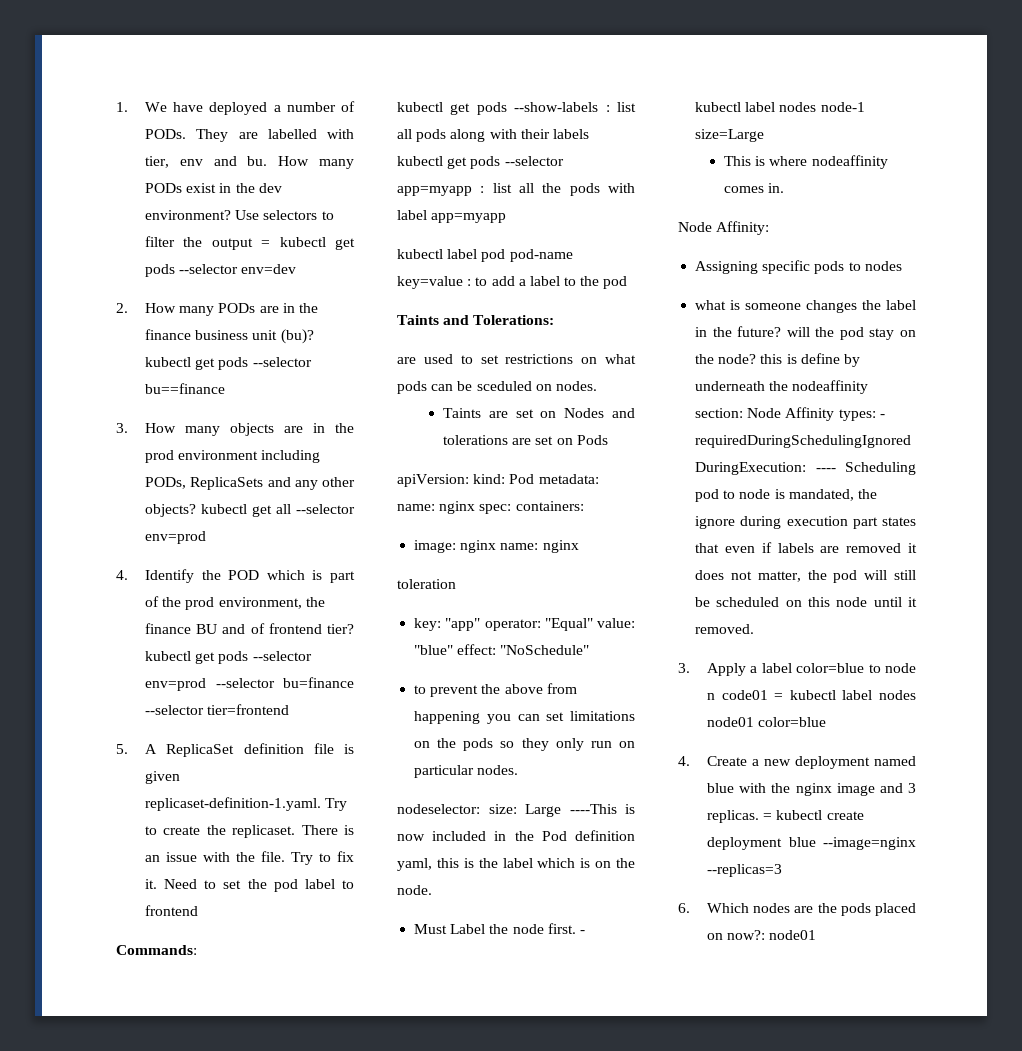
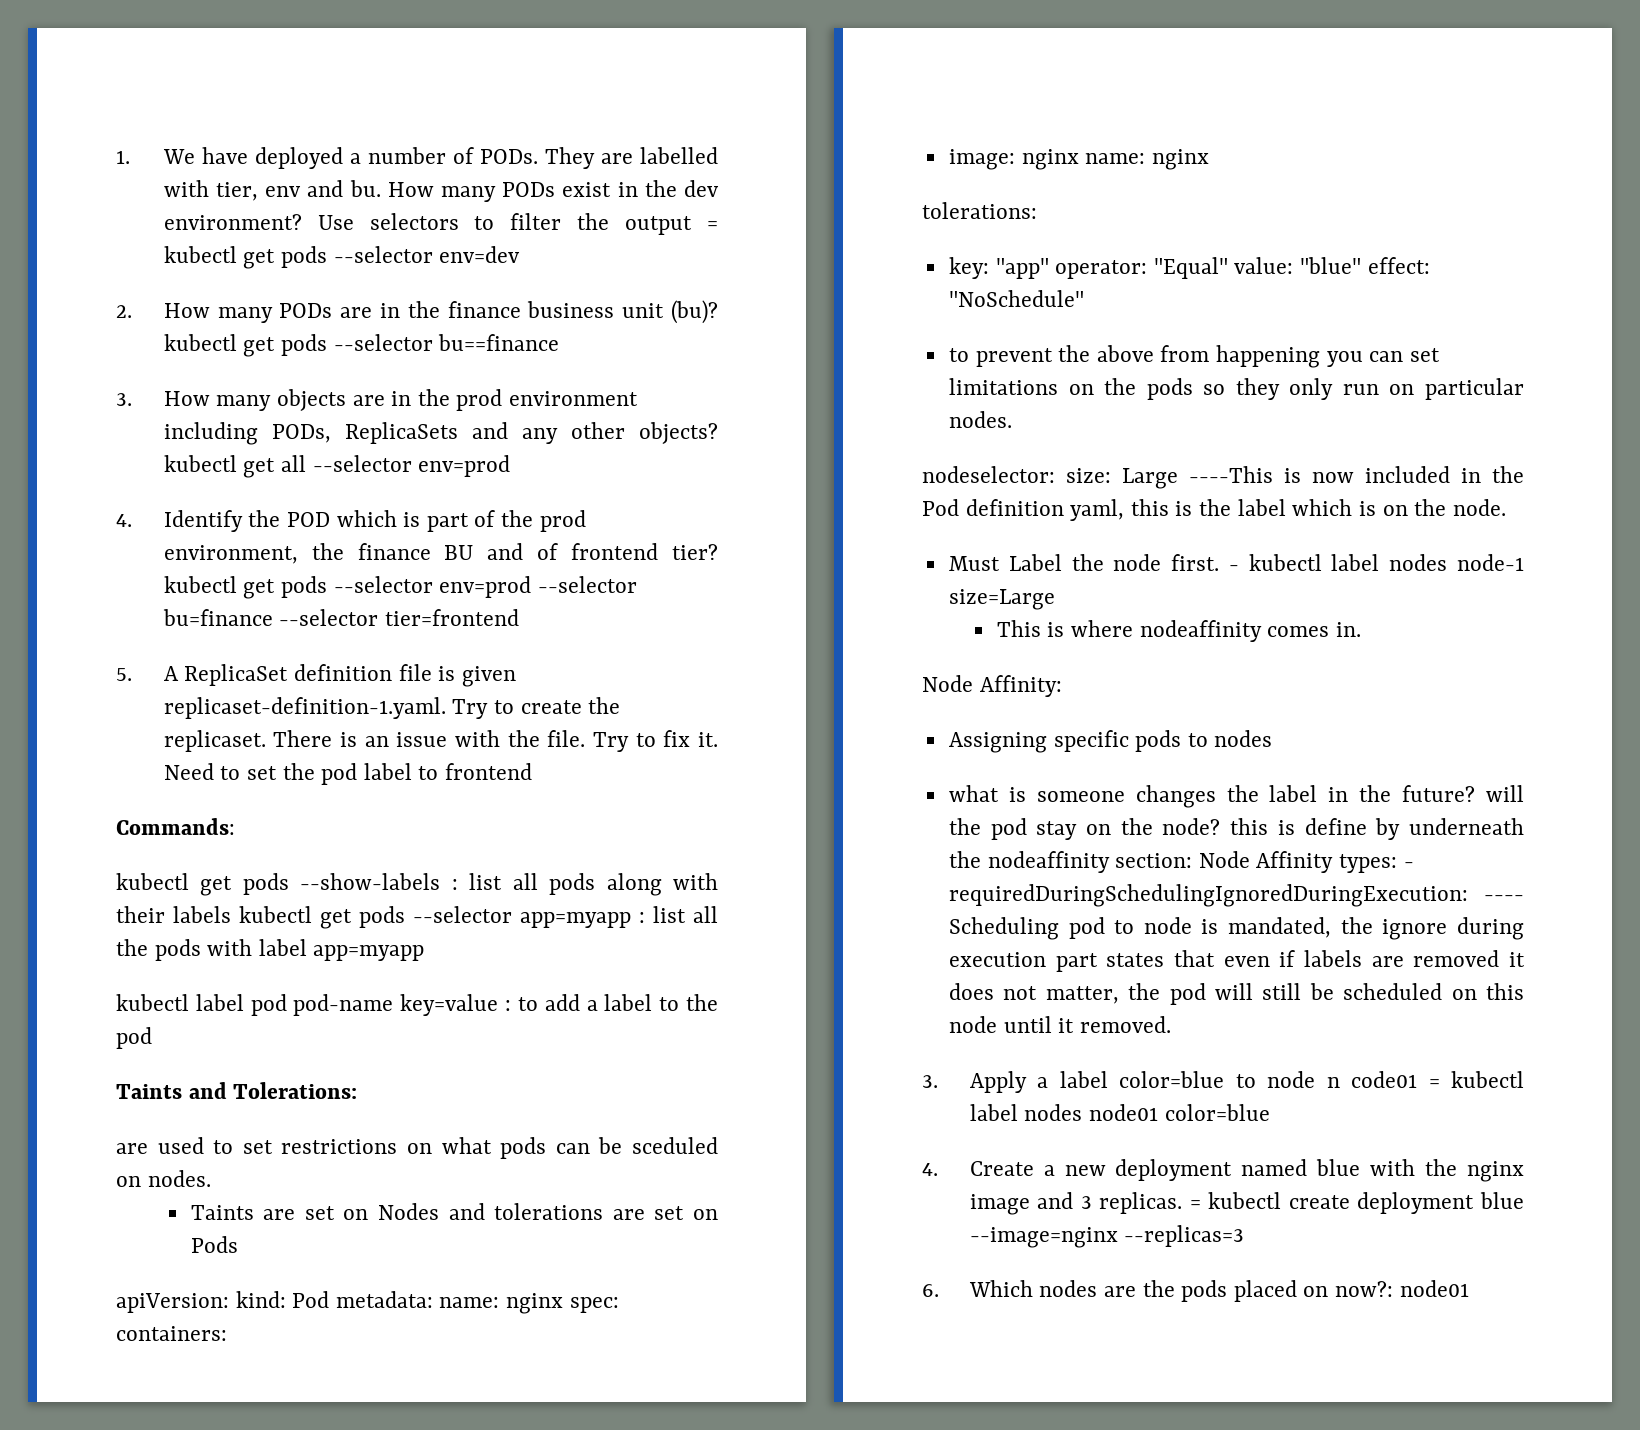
[397,579,456,589] toleration -> [922,202,1037,219] tolerations:

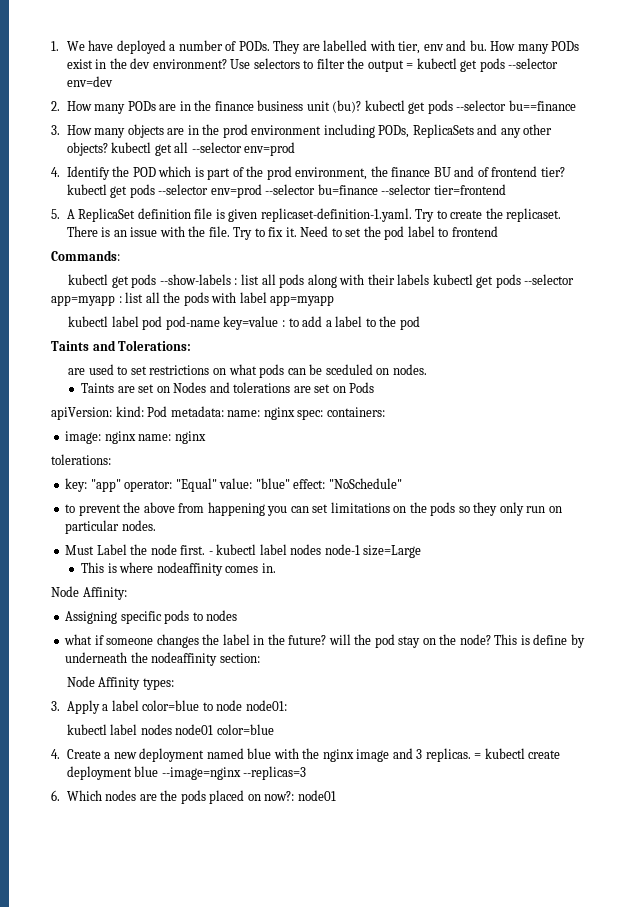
[922,466,1524,489] [922,499,1506,521] // nodeselector: size: Large ----This is now included in the Pod definition yaml, this is the label which is on the node. -> (156, 525) none
[1008,787,1026,802] is -> [94,635,104,645] if
[1230,818,1269,835] this -> [494,634,518,645] This
(1193, 860) none -> (260, 658) //
[1403,862,1414,868] [948,884,1524,907] [948,917,1524,940] [948,950,1525,972] [948,983,1524,1005] [948,1016,1171,1033] - requiredDuringSchedulingIgnoredDuringExecution: ---- Scheduling pod to node is mandated, the ignore during execution part states that even if labels are removed it does not matter, the pod will still be scheduled on this node until it removed. -> (174, 684) none
[1326,1071,1440,1088] n code01 = -> [245,700,287,711] node01: //

